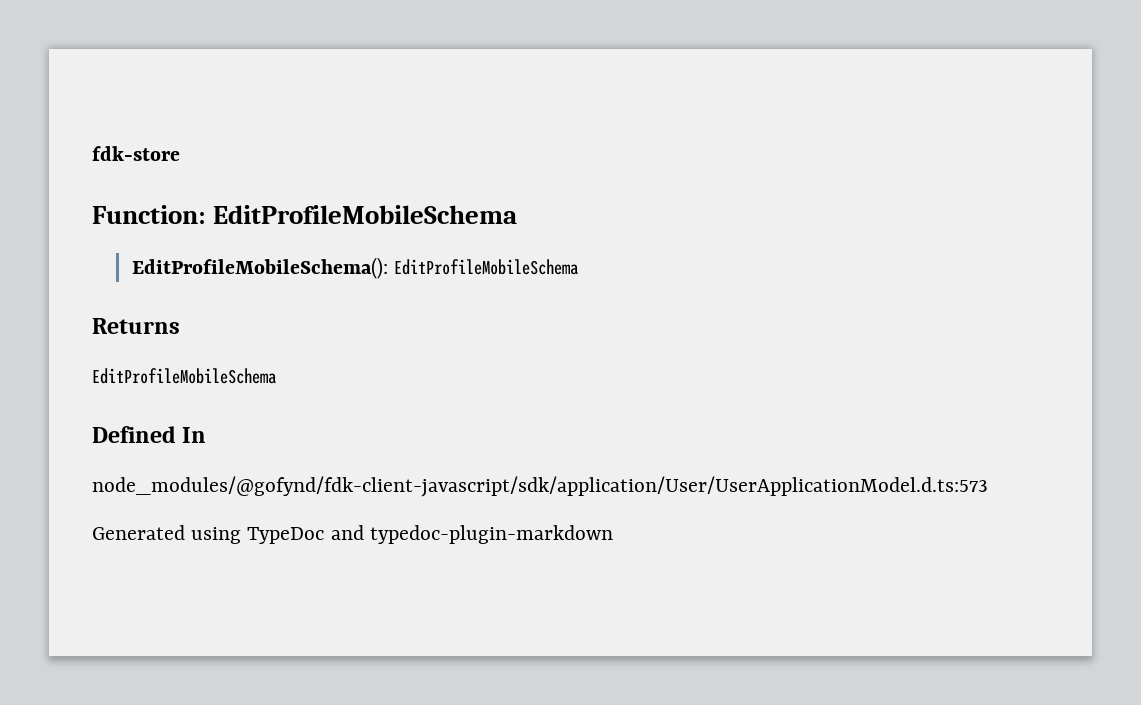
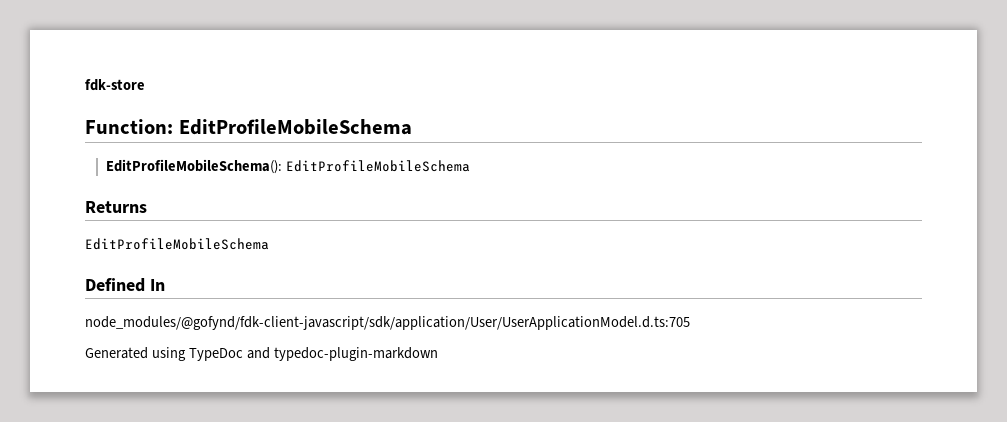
[92,476,988,497] node_modules/@gofynd/fdk-client-javascript/sdk/application/User/UserApplicationModel.d.ts:573 -> [85,316,690,330] node_modules/@gofynd/fdk-client-javascript/sdk/application/User/UserApplicationModel.d.ts:705

